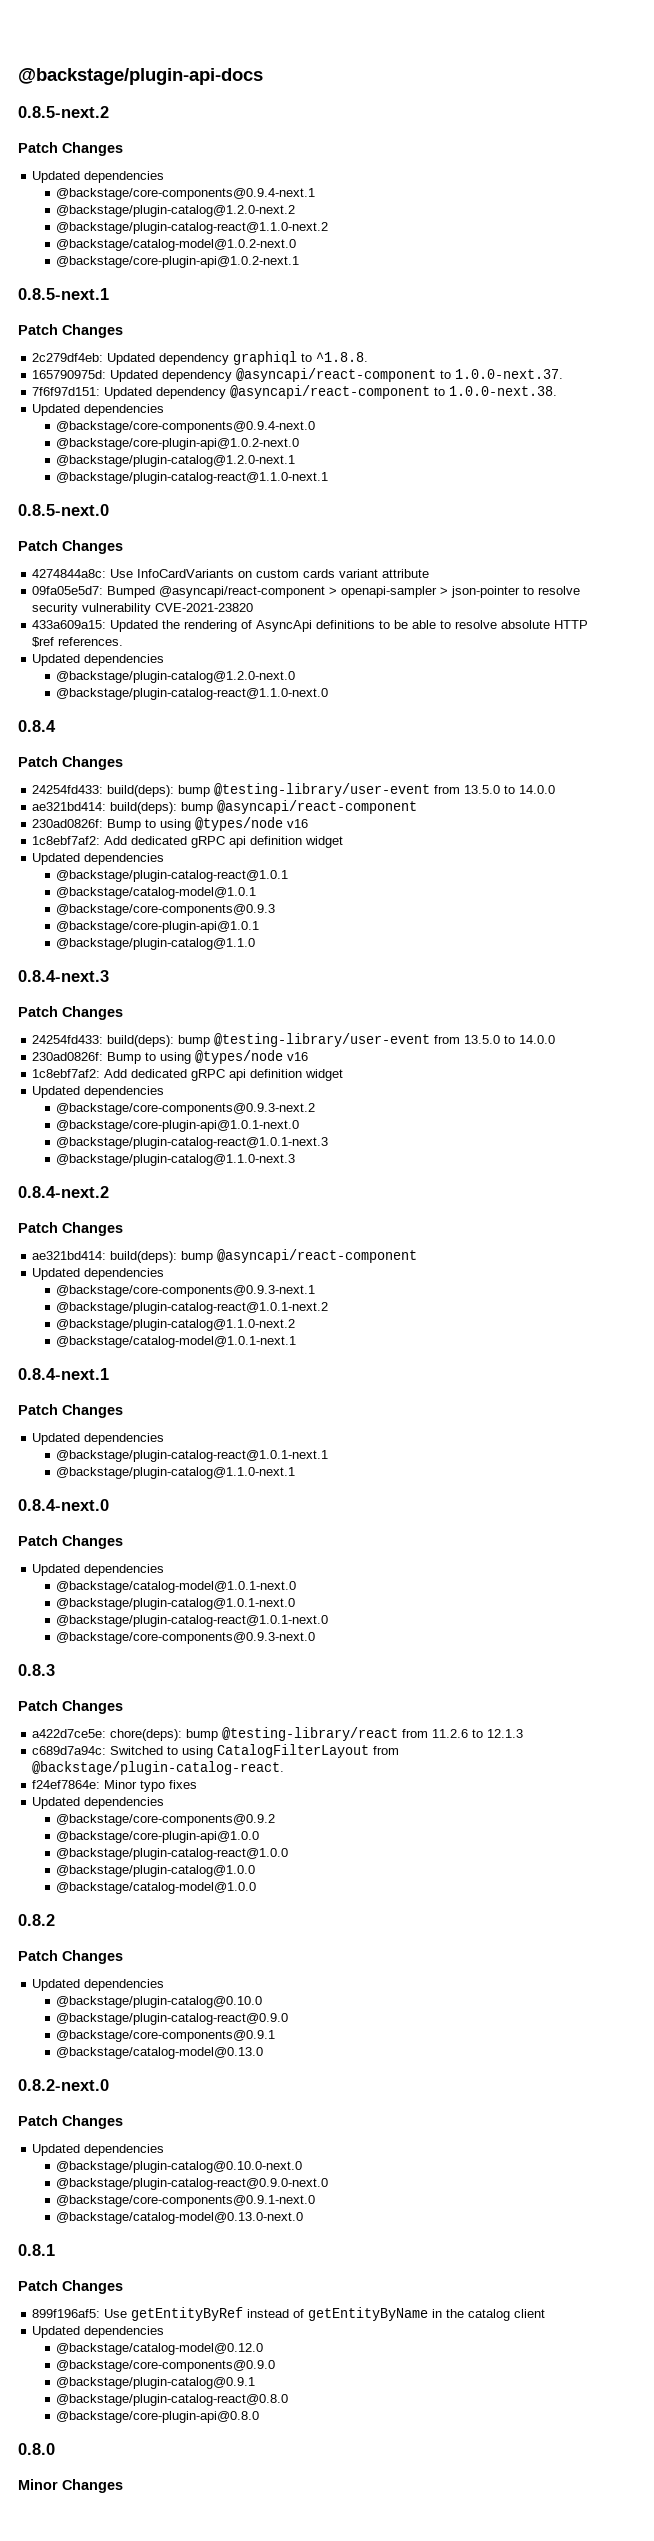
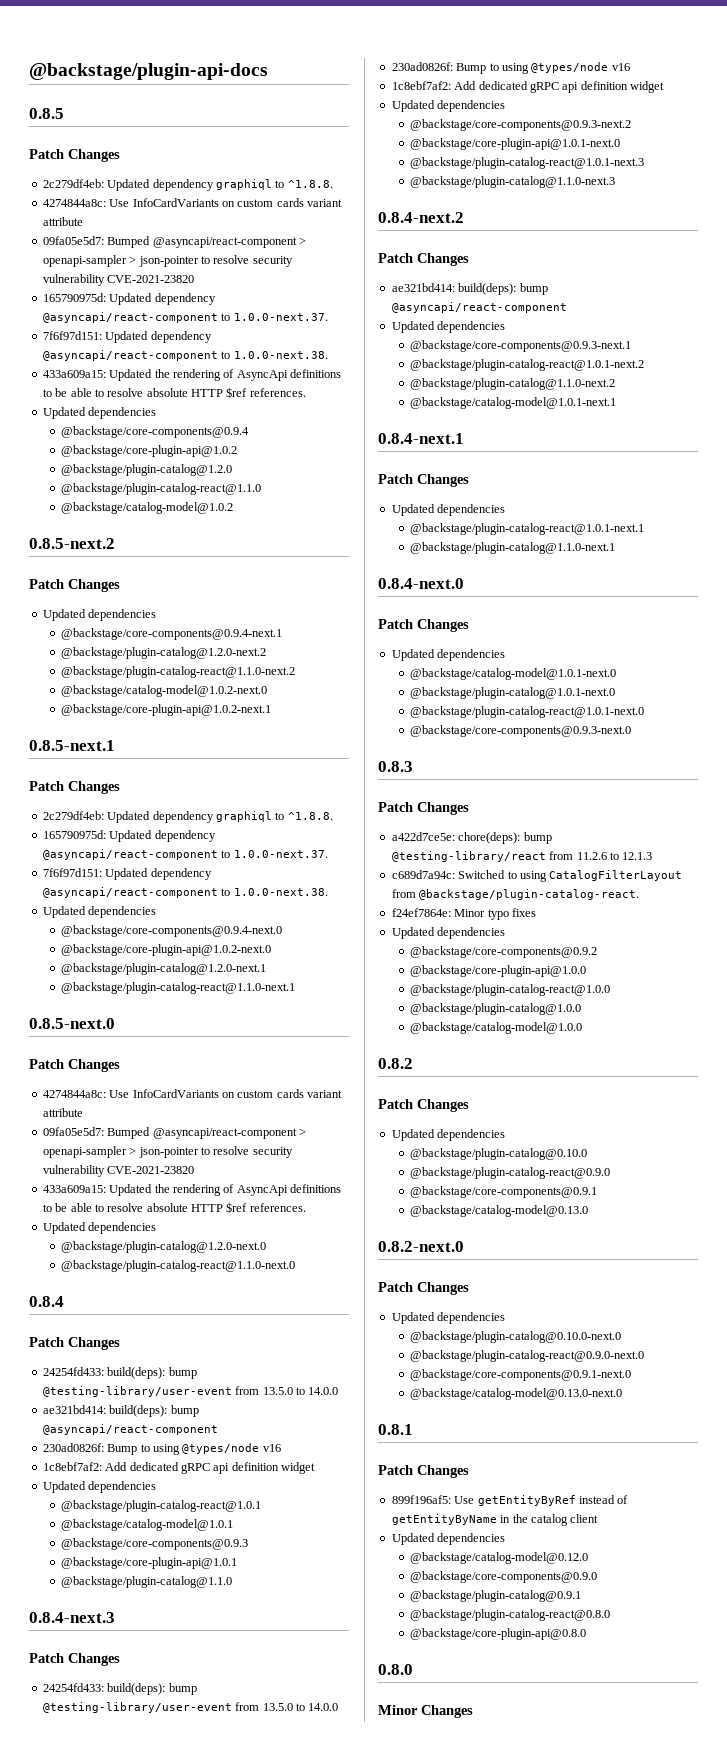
(263, 76) none -> [29,108,64,119] [29,149,120,162] [42,179,333,191] [42,198,342,207] [42,217,83,226] [42,236,306,248] [42,255,293,267] [42,274,195,286] [42,293,216,305] [42,312,328,323] [42,331,212,343] [42,350,328,361] [42,369,341,381] [42,387,306,398] [42,407,157,419] [61,426,250,438] [61,445,238,457] [61,464,233,476] [61,483,262,495] [61,502,234,514] // 0.8.5 // Patch Changes // 2c279df4eb: Updated dependency graphiql to ^1.8.8. // 4274844a8c: Use InfoCardVariants on custom cards variant attribute // 09fa05e5d7: Bumped @asyncapi/react-component > openapi-sampler > json-pointer to resolve security vulnerability CVE-2021-23820 // 165790975d: Updated dependency @asyncapi/react-component to 1.0.0-next.37. // 7f6f97d151: Updated dependency @asyncapi/react-component to 1.0.0-next.38. // 433a609a15: Updated the rendering of AsyncApi definitions to be able to resolve absolute HTTP $ref references. // Updated dependencies // @backstage/core-components@0.9.4 // @backstage/core-plugin-api@1.0.2 // @backstage/plugin-catalog@1.2.0 // @backstage/plugin-catalog-react@1.1.0 // @backstage/catalog-model@1.0.2

